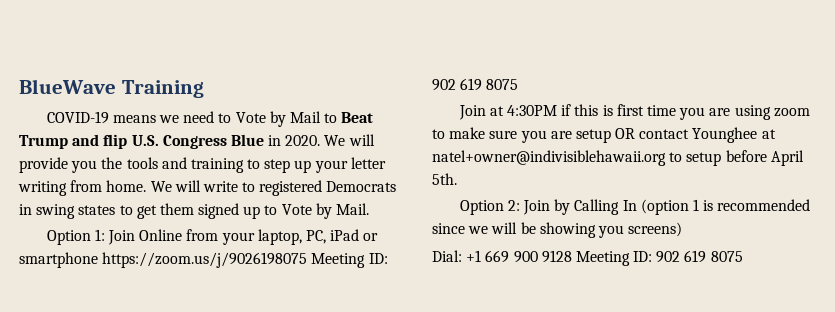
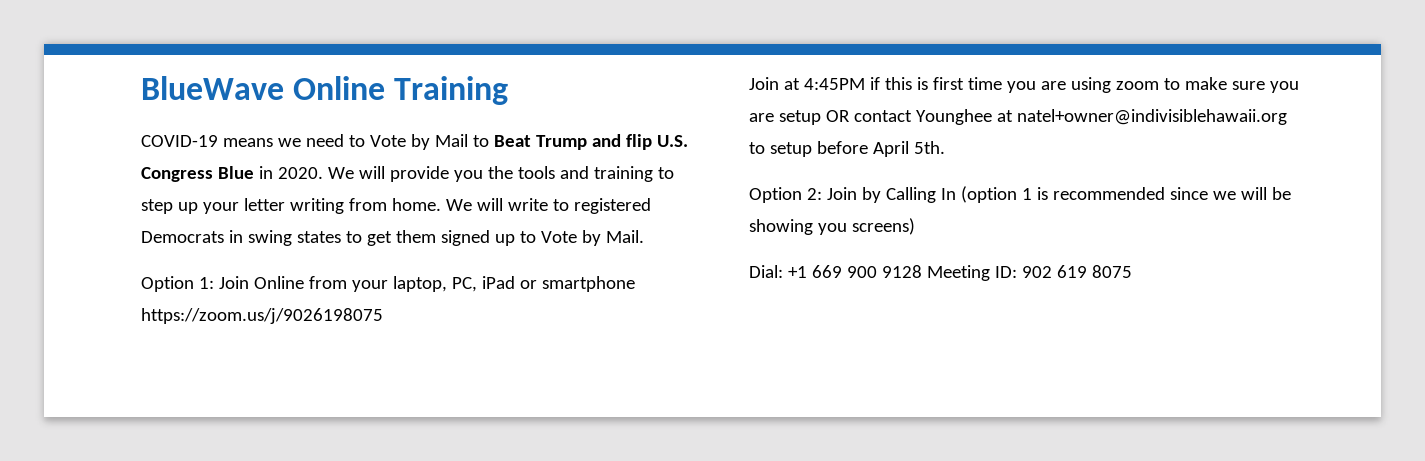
(116, 86) none -> [293,76,386,100] Online
[311,253,388,268] [432,78,519,91] Meeting ID: 902 619 8075 -> (383, 316) none
[507,105,558,116] 4:30PM -> [803,78,865,90] 4:45PM

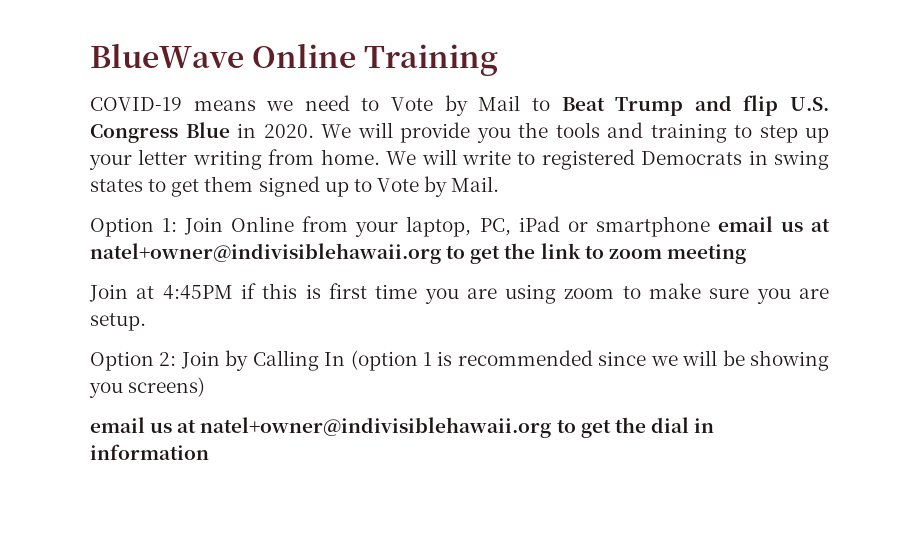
[141,308,383,324] https://zoom.us/j/9026198075 -> [717,216,831,232] [90,243,746,264] email us at natel+owner@indivisiblehawaii.org to get the link to zoom meeting
[778,109,1287,125] [749,141,945,157] setup OR contact Younghee at natel+owner@indivisiblehawaii.org to setup before April 5th. -> [90,313,146,331] setup.
[749,265,1132,281] Dial: +1 669 900 9128 Meeting ID: 902 619 8075 -> [90,417,715,438] [90,444,209,460] email us at natel+owner@indivisiblehawaii.org to get the dial in information

